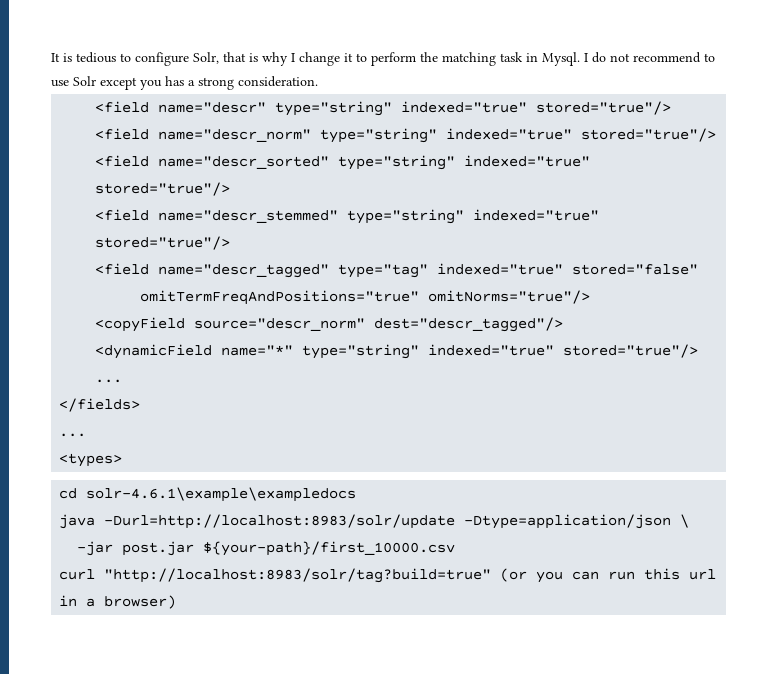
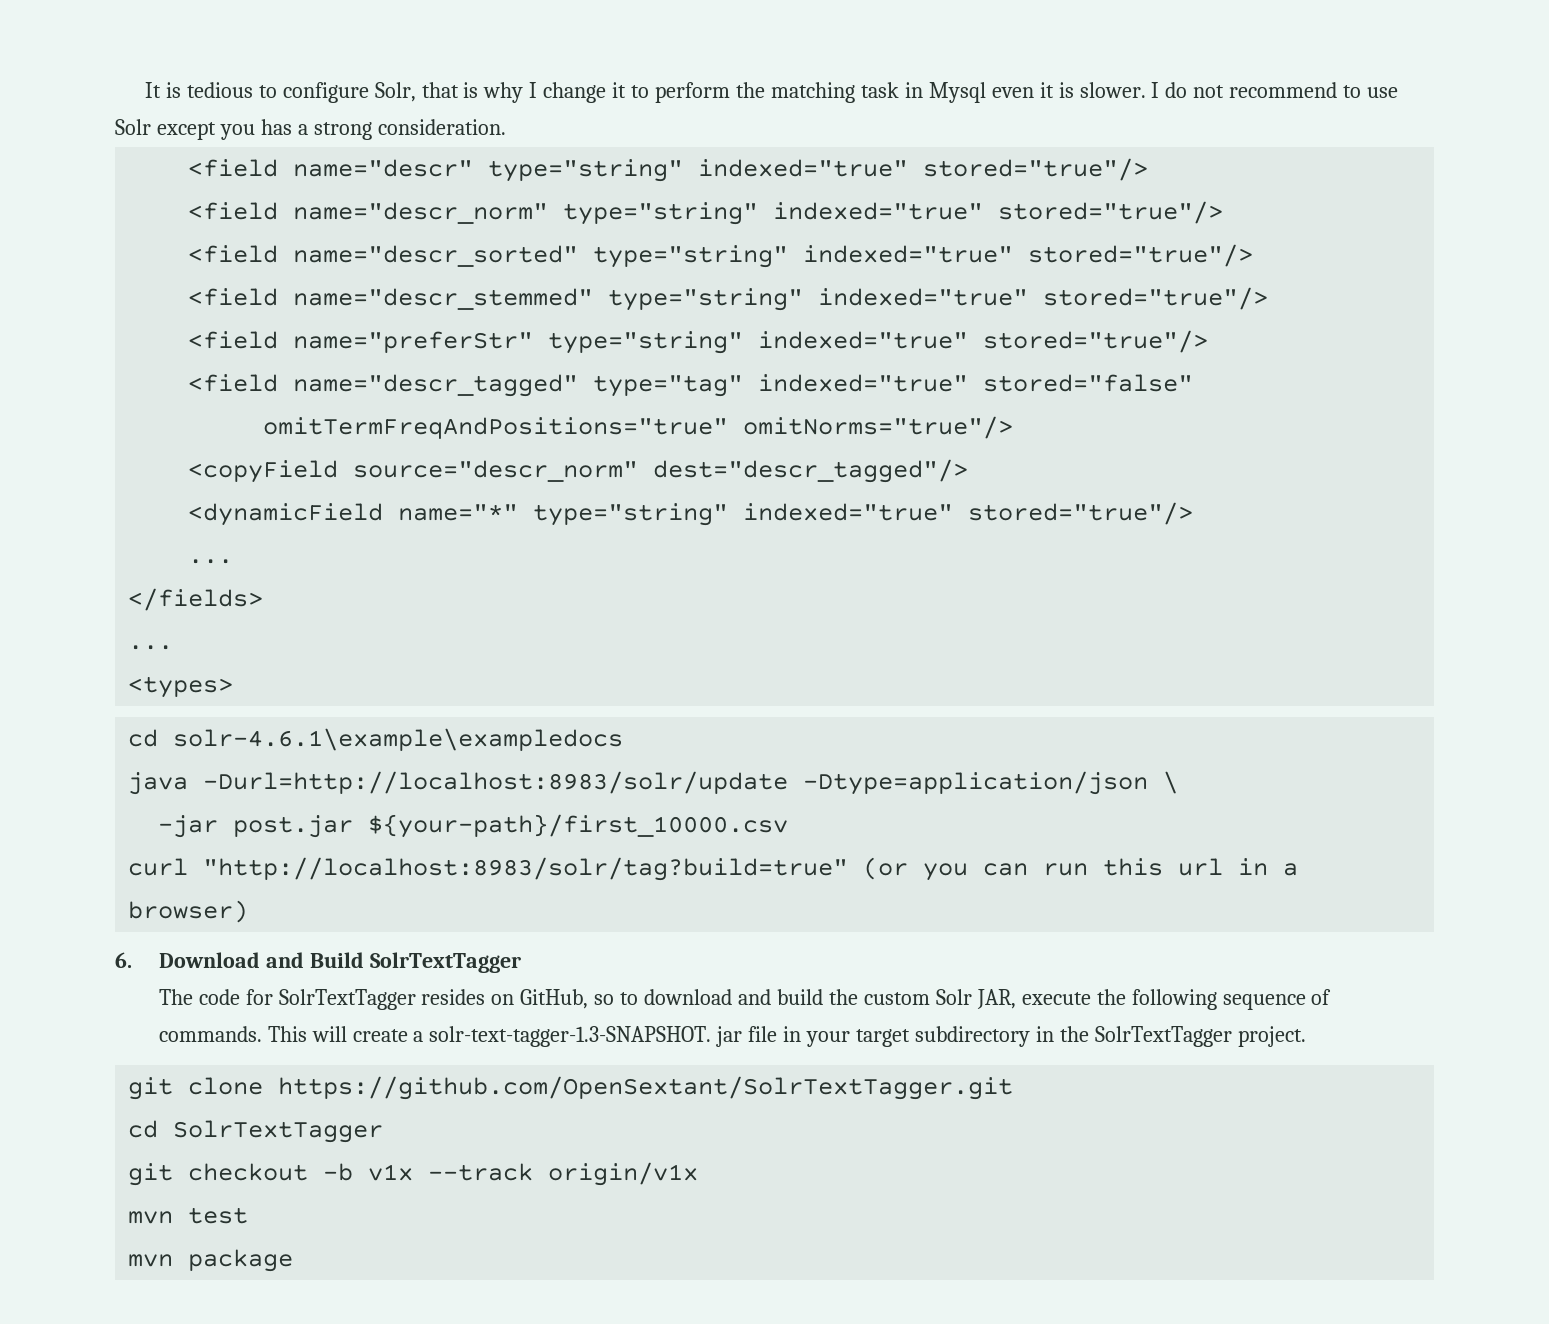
[542,52,580,66] Mysql. -> [928,82,1146,103] Mysql even it is slower.
(231, 243) none -> [188,330,1209,354] // <field name="preferStr" type="string" indexed="true" stored="true"/>
(177, 602) none -> [115,952,521,973] [158,989,1332,1010] [158,1026,1306,1047] [128,1076,1014,1100] [128,1120,384,1143] [128,1162,699,1186] [128,1207,249,1224] [128,1249,294,1272] // 6. Download and Build SolrTextTagger // The code for SolrTextTagger resides on GitHub, so to download and build the custom Solr JAR, execute the following sequence of commands. This will create a solr-text-tagger-1.3-SNAPSHOT. jar file in your target subdirectory in the SolrTextTagger project. // git clone https://github.com/OpenSextant/SolrTextTagger.git // cd SolrTextTagger // git checkout -b v1x --track origin/v1x // mvn test // mvn package

